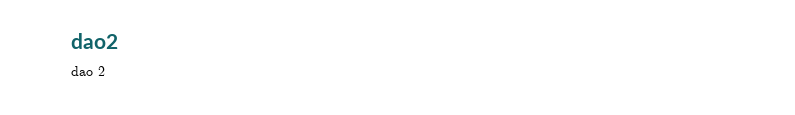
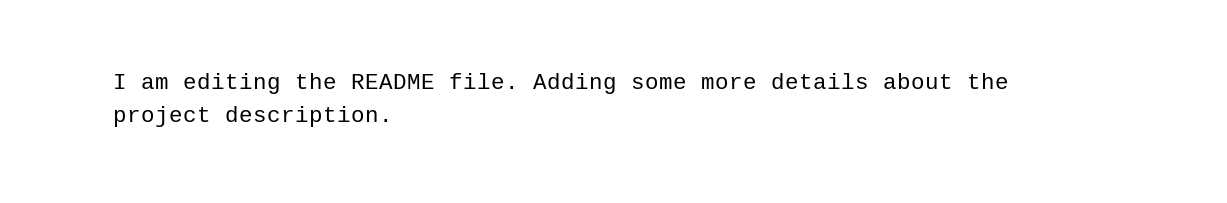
[71,33,118,49] [71,66,105,76] dao2 // dao 2 -> [113,73,1009,94] [113,106,393,127] I am editing the README file. Adding some more details about the project description.

